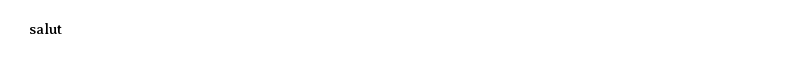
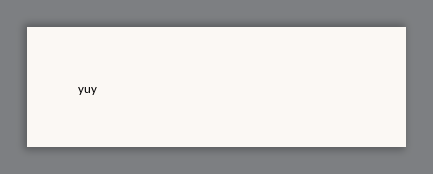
[29,23,62,34] salut -> [78,87,97,95] yuy

